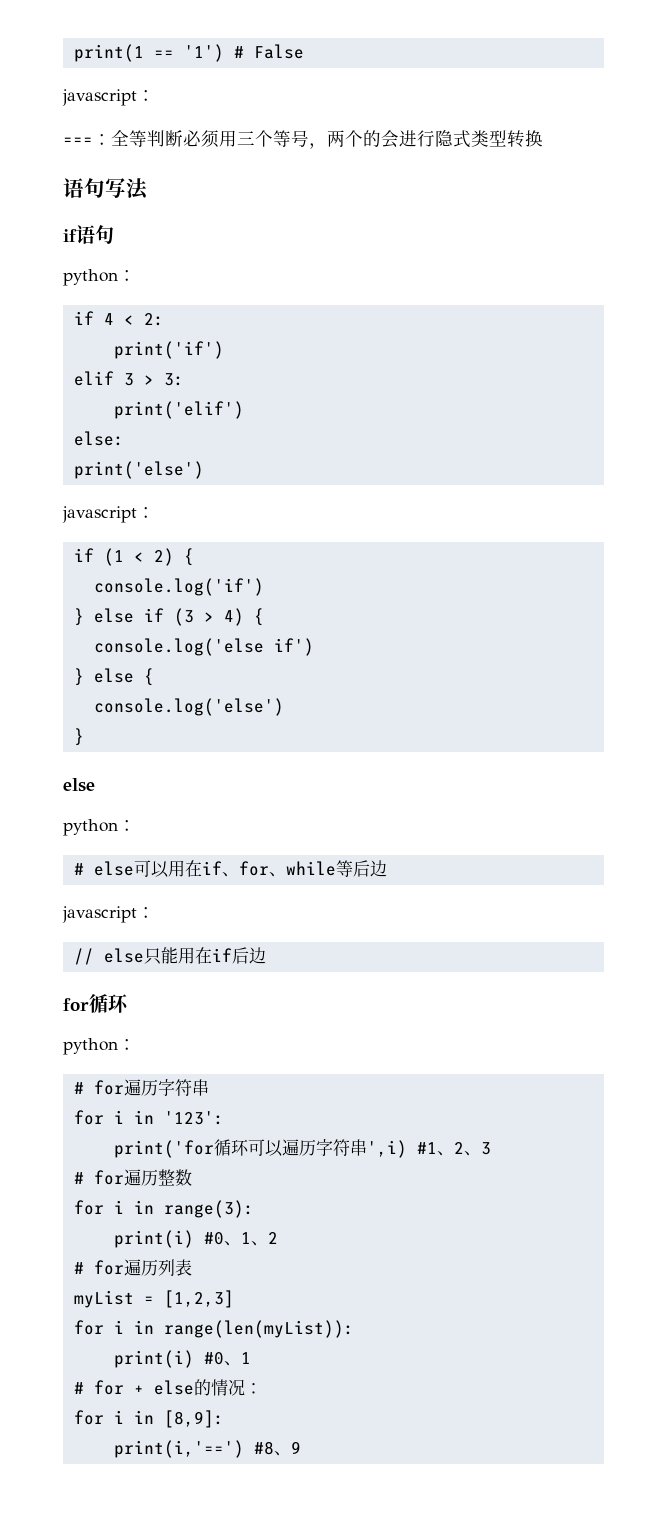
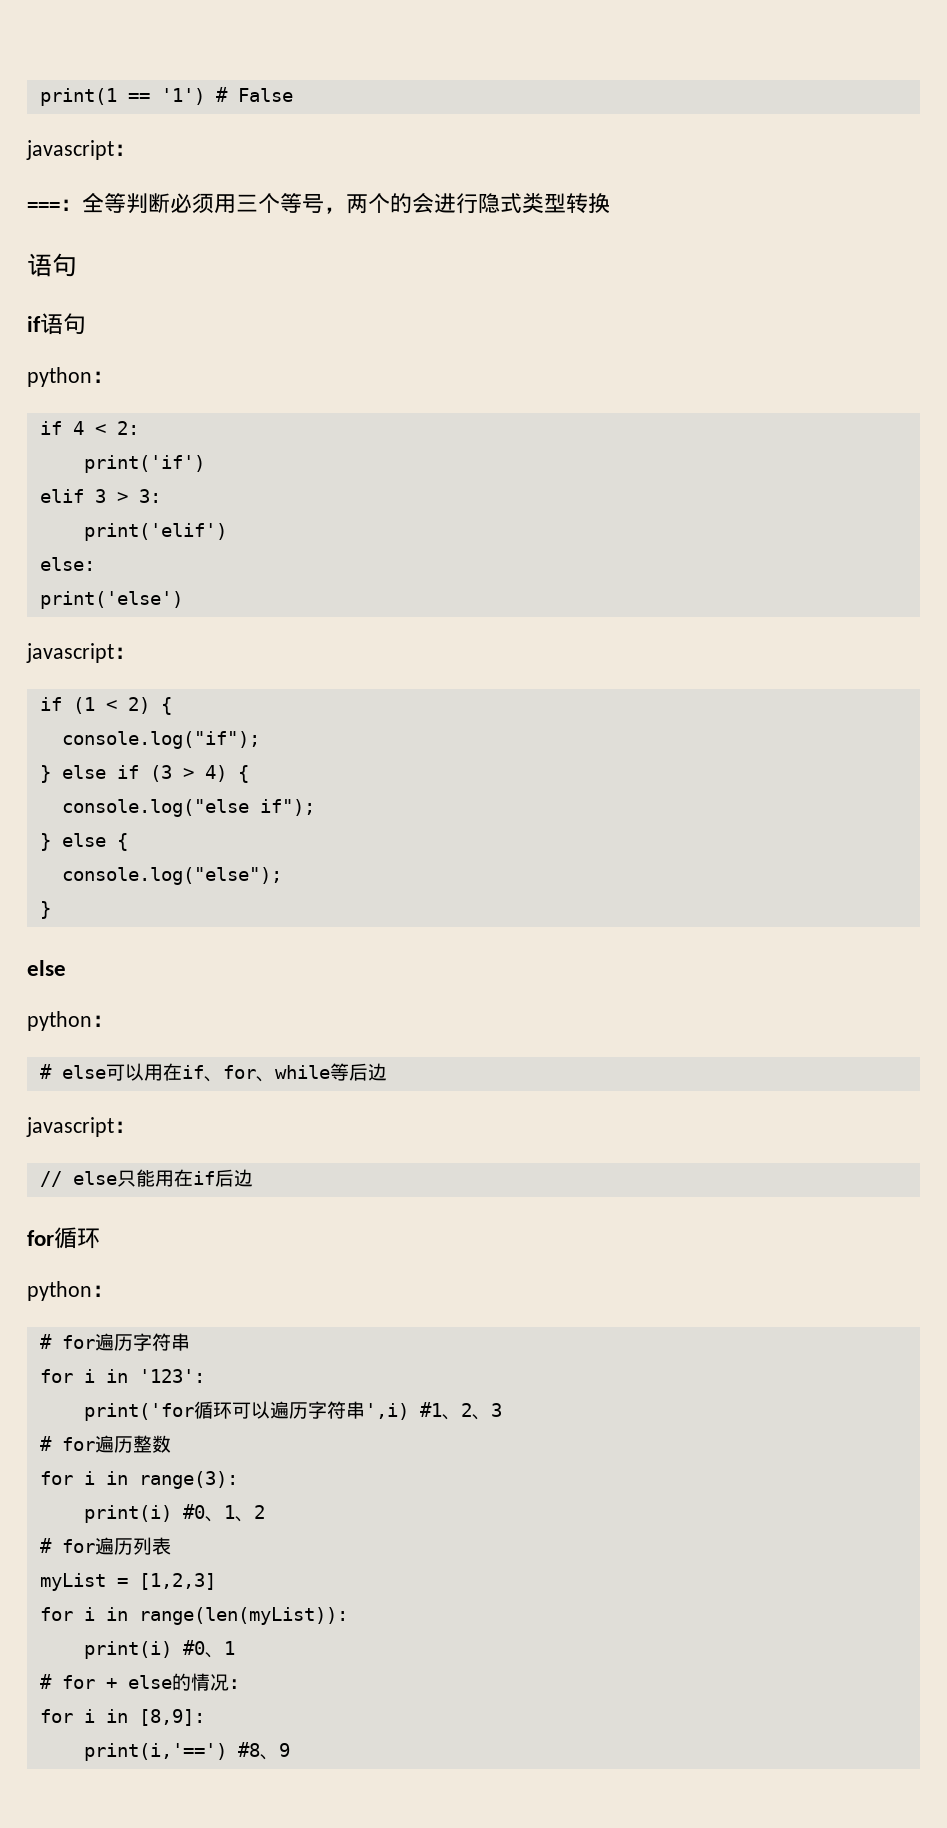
[105,178,149,200] 写法 -> (77, 265) none
[93,578,264,596] console.log('if') -> [61,731,260,749] console.log("if");
[93,638,314,656] console.log('else if') -> [61,799,315,817] console.log("else if");
[93,698,284,716] console.log('else') -> [61,867,282,885] console.log("else");

